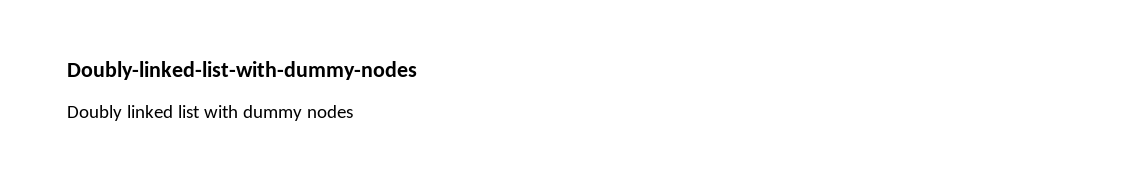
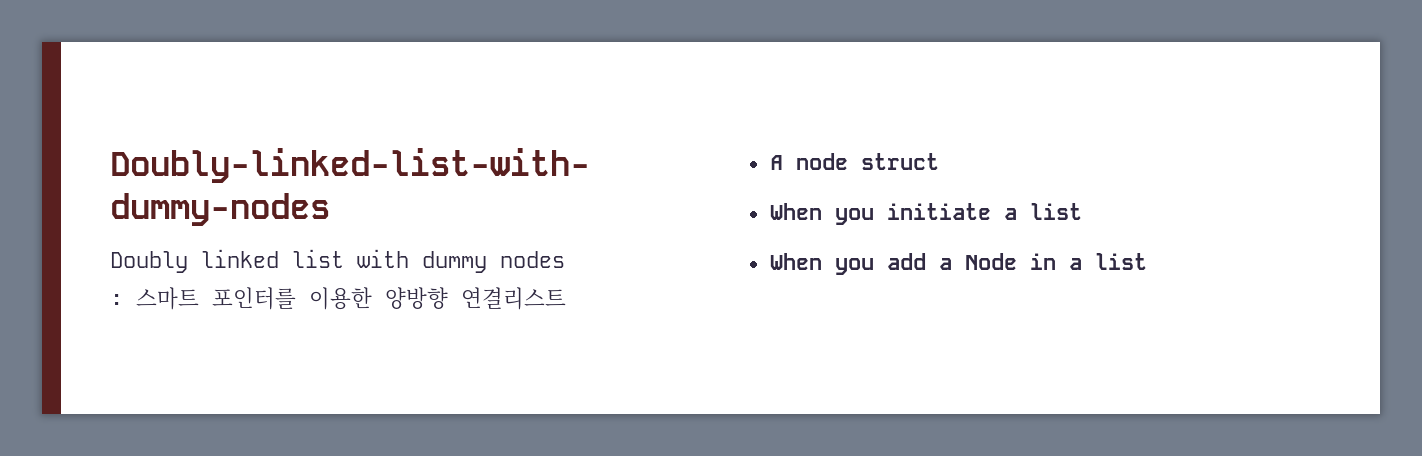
(353, 111) none -> [110,287,566,310] [769,153,939,170] [769,203,1082,225] [769,253,1147,275] // : 스마트 포인터를 이용한 양방향 연결리스트 // A node struct // When you initiate a list // When you add a Node in a list

